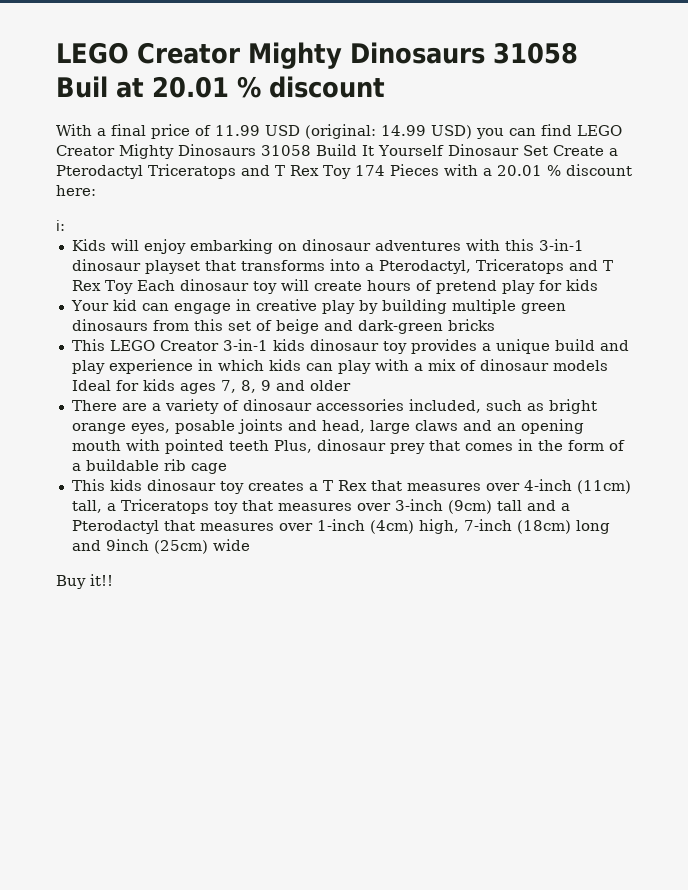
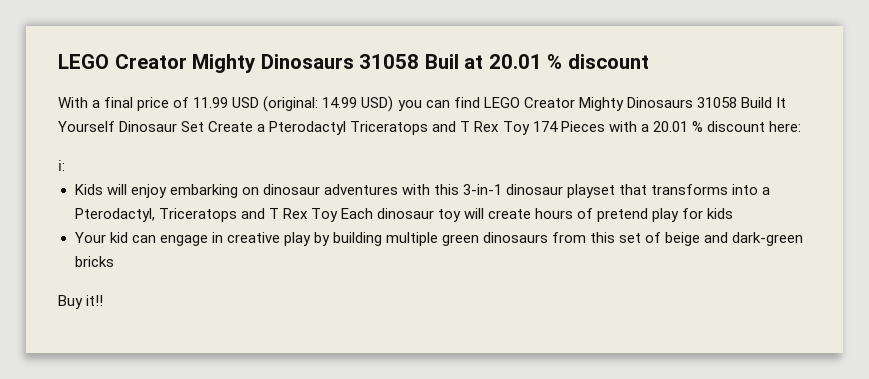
[71,339,629,354] [71,359,608,374] [71,379,351,394] [71,399,597,414] [71,419,584,434] [71,439,625,454] [71,459,227,474] [71,479,631,494] [71,499,570,514] [71,519,610,534] [71,539,250,554] // This LEGO Creator 3-in-1 kids dinosaur toy provides a unique build and play experience in which kids can play with a mix of dinosaur models Ideal for kids ages 7, 8, 9 and older // There are a variety of dinosaur accessories included, such as bright orange eyes, posable joints and head, large claws and an opening mouth with pointed teeth Plus, dinosaur prey that comes in the form of a buildable rib cage // This kids dinosaur toy creates a T Rex that measures over 4-inch (11cm) tall, a Triceratops toy that measures over 3-inch (9cm) tall and a Pterodactyl that measures over 1-inch (4cm) high, 7-inch (18cm) long and 9inch (25cm) wide -> (114, 261) none

